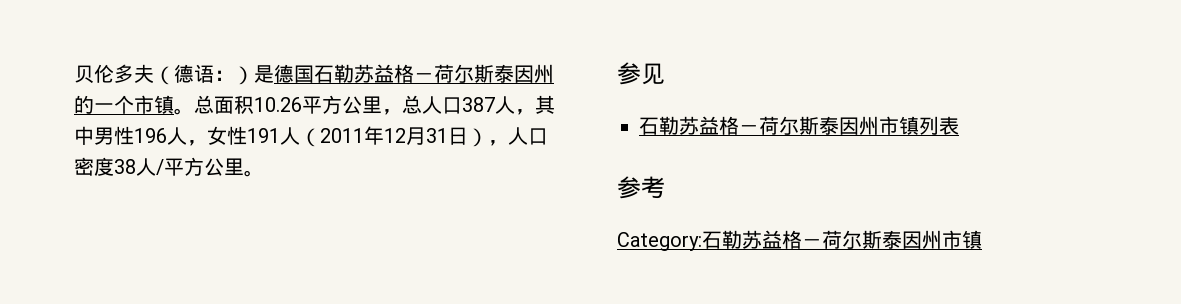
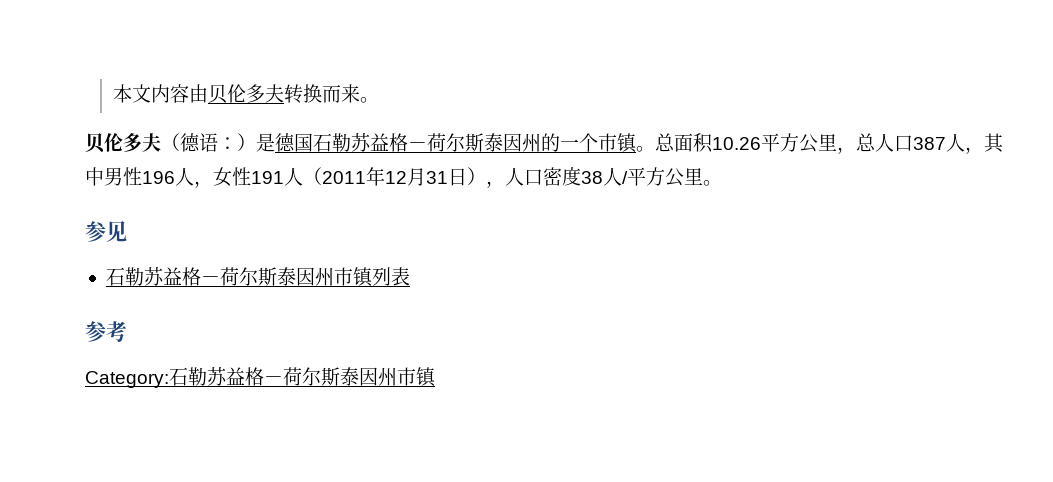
(74, 74) none -> [112,84,379,104] 本文内容由贝伦多夫转换而来。 //

